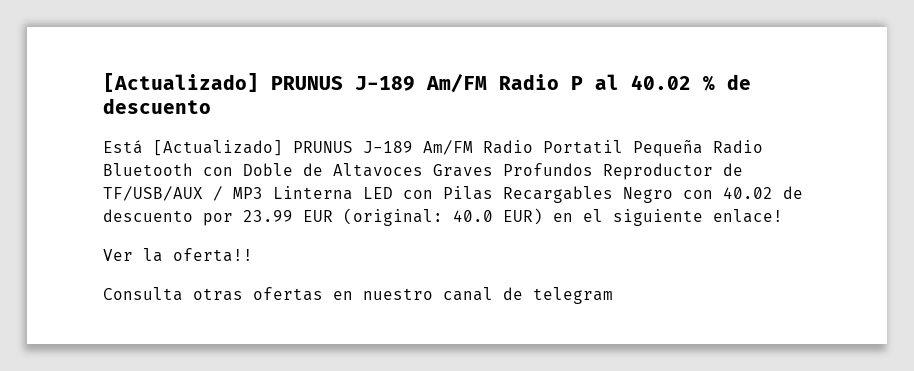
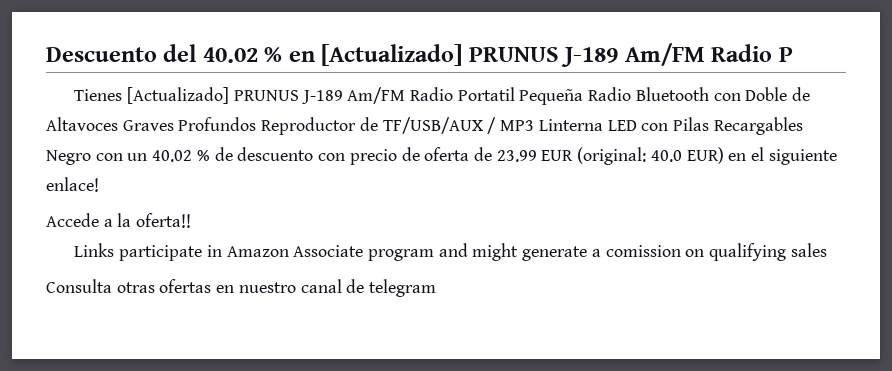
(103, 82) none -> [46,44,315,63] Descuento del 40.02 % en
[595,74,751,91] [103,98,211,114] [103,140,143,154] al 40.02 % de descuento // Está -> [74,89,123,101] // Tienes
[723,186,803,199] [103,209,233,226] 40.02 de descuento por -> [127,147,492,165] un 40.02 % de descuento con precio de oferta de
[103,249,133,261] Ver -> [46,213,113,227] Accede a
(253, 255) none -> [74,243,827,261] // Links participate in Amazon Associate program and might generate a comission on qualifying sales

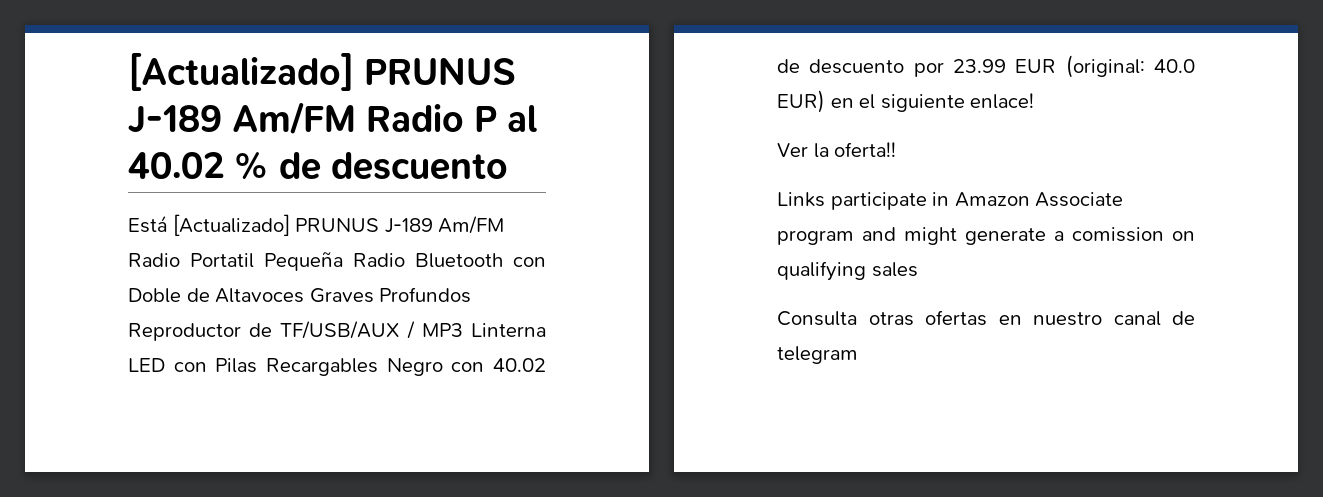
[46,44,315,63] Descuento del 40.02 % en -> (128, 72) none
[74,89,123,101] // Tienes -> [507,105,537,132] [128,151,508,180] [128,215,167,233] al 40.02 % de descuento // Está
[127,147,492,165] un 40.02 % de descuento con precio de oferta de -> [493,358,546,372] [777,59,944,77] 40.02 de descuento por
[46,213,113,227] Accede a -> [777,143,808,157] Ver

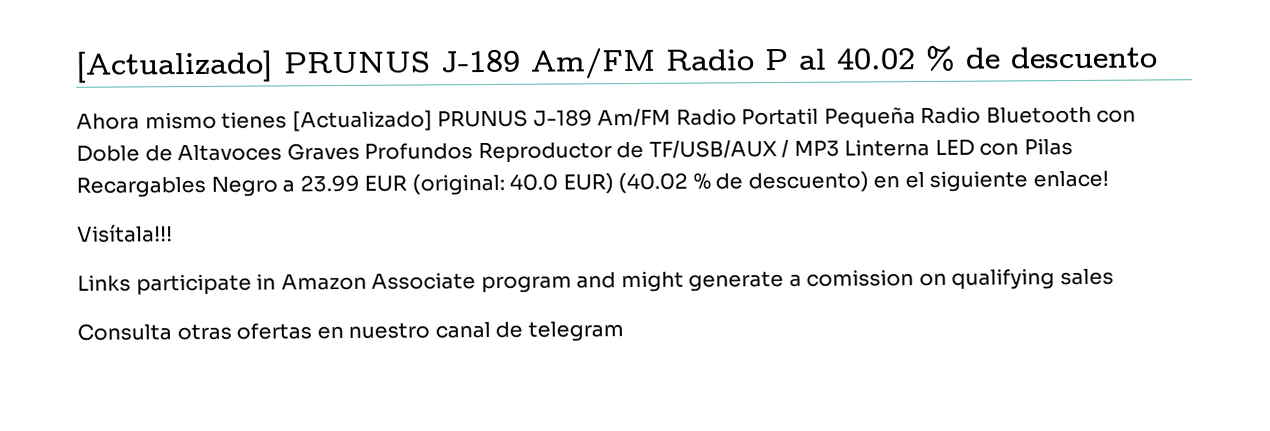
[128,215,167,233] Está -> [76,111,288,130] Ahora mismo tienes
[451,358,546,372] [777,59,944,77] con 40.02 de descuento por -> [282,179,296,193] a
(825, 101) none -> [618,171,869,194] (40.02 % de descuento)
[777,142,897,158] Ver la oferta!! -> [77,224,173,243] Visítala!!!

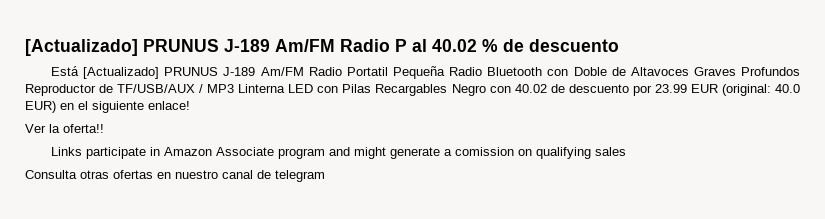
[76,111,288,130] Ahora mismo tienes -> [51,66,80,76] Está
[282,179,296,193] a -> [489,84,652,96] con 40.02 de descuento por
[618,171,869,194] (40.02 % de descuento) -> (56, 107) none
[77,224,173,243] Visítala!!! -> [25,124,104,133] Ver la oferta!!

